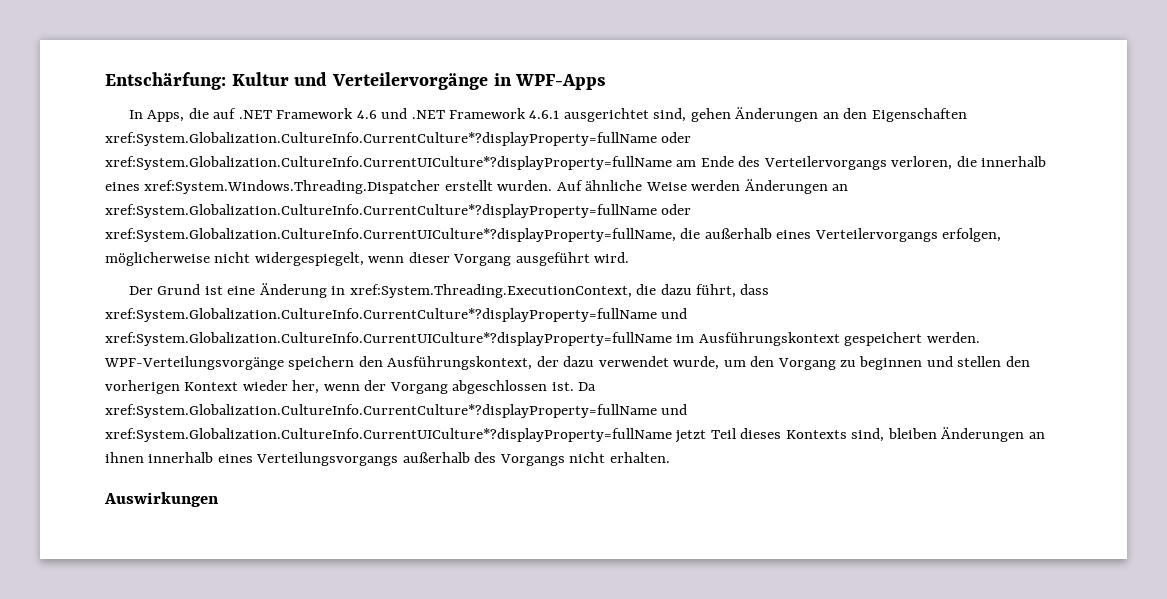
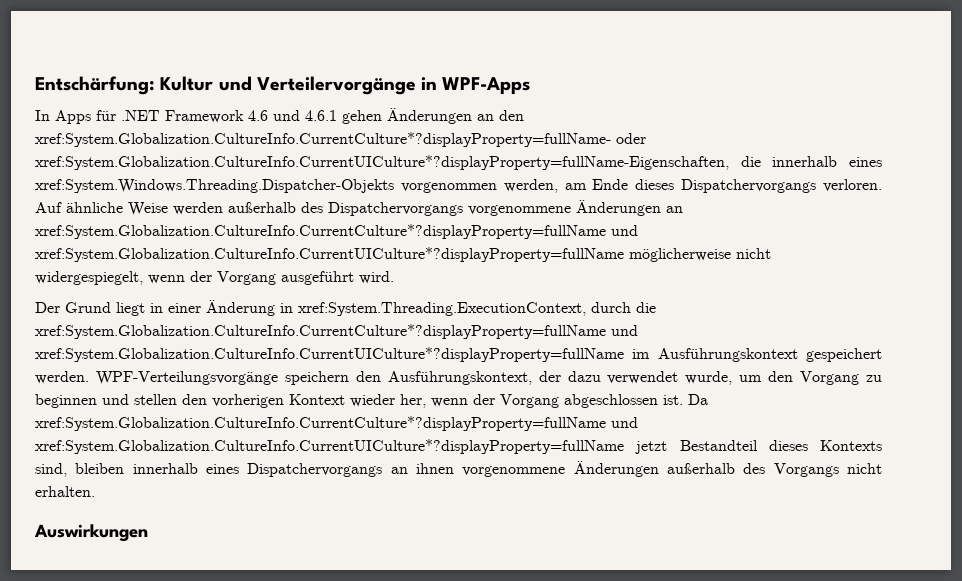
[147,108,237,122] Apps, die auf -> [55,110,116,124] Apps für
[411,107,967,122] [105,132,692,146] [105,156,1047,170] [105,179,849,194] [105,204,692,218] [105,228,1002,242] .NET Framework 4.6.1 ausgerichtet sind, gehen Änderungen an den Eigenschaften xref:System.Globalization.CultureInfo.CurrentCulture*?displayProperty=fullName oder xref:System.Globalization.CultureInfo.CurrentUICulture*?displayProperty=fullName am Ende des Verteilervorgangs verloren, die innerhalb eines xref:System.Windows.Threading.Dispatcher erstellt wurden. Auf ähnliche Weise werden Änderungen an xref:System.Globalization.CultureInfo.CurrentCulture*?displayProperty=fullName oder xref:System.Globalization.CultureInfo.CurrentUICulture*?displayProperty=fullName, die außerhalb eines Verteilervorgangs erfolgen, -> [305,108,524,124] [35,132,646,147] [35,155,882,170] [35,179,883,193] [35,200,683,216] [35,224,638,239] [35,247,624,262] 4.6.1 gehen Änderungen an den xref:System.Globalization.CultureInfo.CurrentCulture*?displayProperty=fullName- oder xref:System.Globalization.CultureInfo.CurrentUICulture*?displayProperty=fullName-Eigenschaften, die innerhalb eines xref:System.Windows.Threading.Dispatcher-Objekts vorgenommen werden, am Ende dieses Dispatchervorgangs verloren. Auf ähnliche Weise werden außerhalb des Dispatchervorgangs vorgenommene Änderungen an xref:System.Globalization.CultureInfo.CurrentCulture*?displayProperty=fullName und xref:System.Globalization.CultureInfo.CurrentUICulture*?displayProperty=fullName
[408,252,450,263] dieser -> [190,271,212,282] der
[204,283,770,298] ist eine Änderung in xref:System.Threading.ExecutionContext, die dazu führt, dass -> [116,300,656,316] liegt in einer Änderung in xref:System.Threading.ExecutionContext, durch die
[710,428,737,439] Teil -> [679,440,758,451] Bestandteil
[941,427,1045,442] [105,452,399,466] Änderungen an ihnen innerhalb eines Verteilungsvorgangs -> [132,461,659,477] innerhalb eines Dispatchervorgangs an ihnen vorgenommene Änderungen

